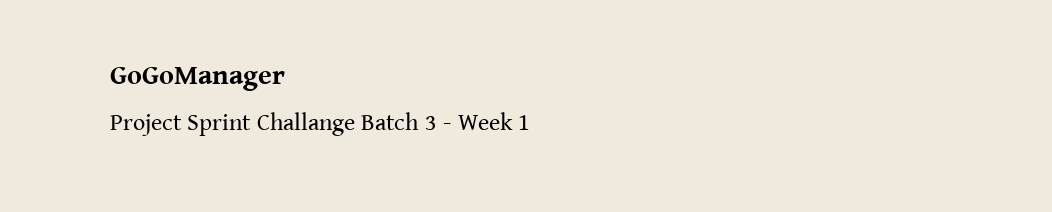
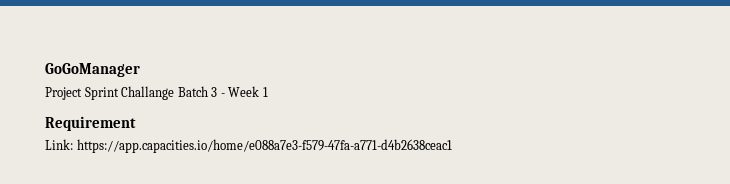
(531, 122) none -> [45,116,136,131] [45,139,452,153] // Requirement // Link: https://app.capacities.io/home/e088a7e3-f579-47fa-a771-d4b2638ceac1

